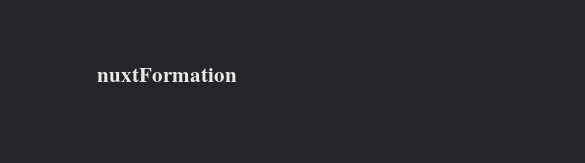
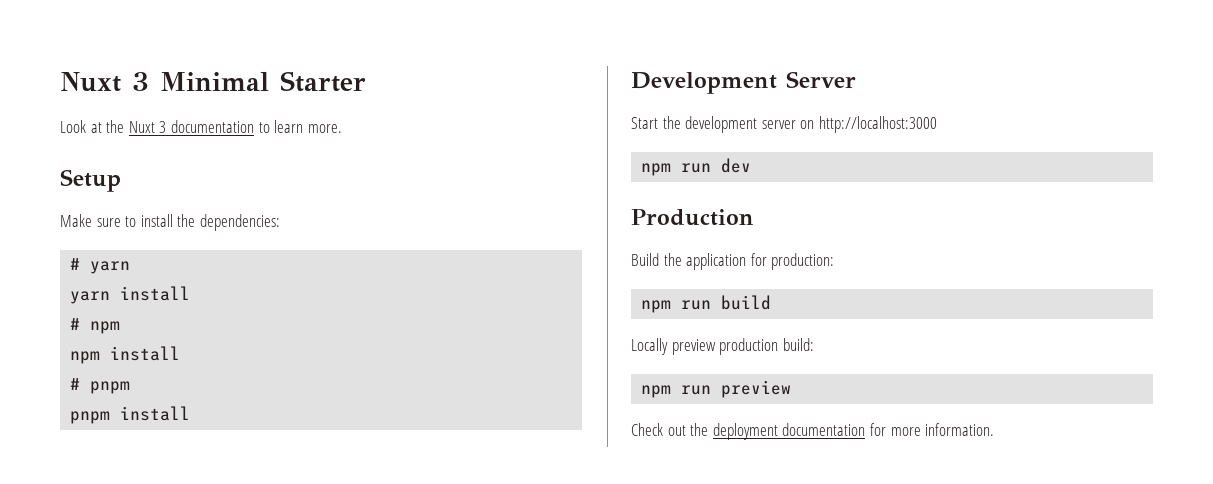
[97,68,237,82] nuxtFormation -> [60,71,366,92] [60,120,342,133] [60,169,121,192] [60,214,280,231] [70,258,131,274] [70,286,191,304] [70,318,121,334] [70,346,181,364] [70,378,131,394] [70,406,191,424] [631,71,856,94] [631,116,937,133] [641,158,752,176] [631,209,754,226] [631,253,835,270] [641,295,772,313] [631,338,814,355] [641,380,792,398] [631,423,995,440] Nuxt 3 Minimal Starter // Look at the Nuxt 3 documentation to learn more. // Setup // Make sure to install the dependencies: // # yarn // yarn install // # npm // npm install // # pnpm // pnpm install // Development Server // Start the development server on http://localhost:3000 // npm run dev // Production // Build the application for production: // npm run build // Locally preview production build: // npm run preview // Check out the deployment documentation for more information.

